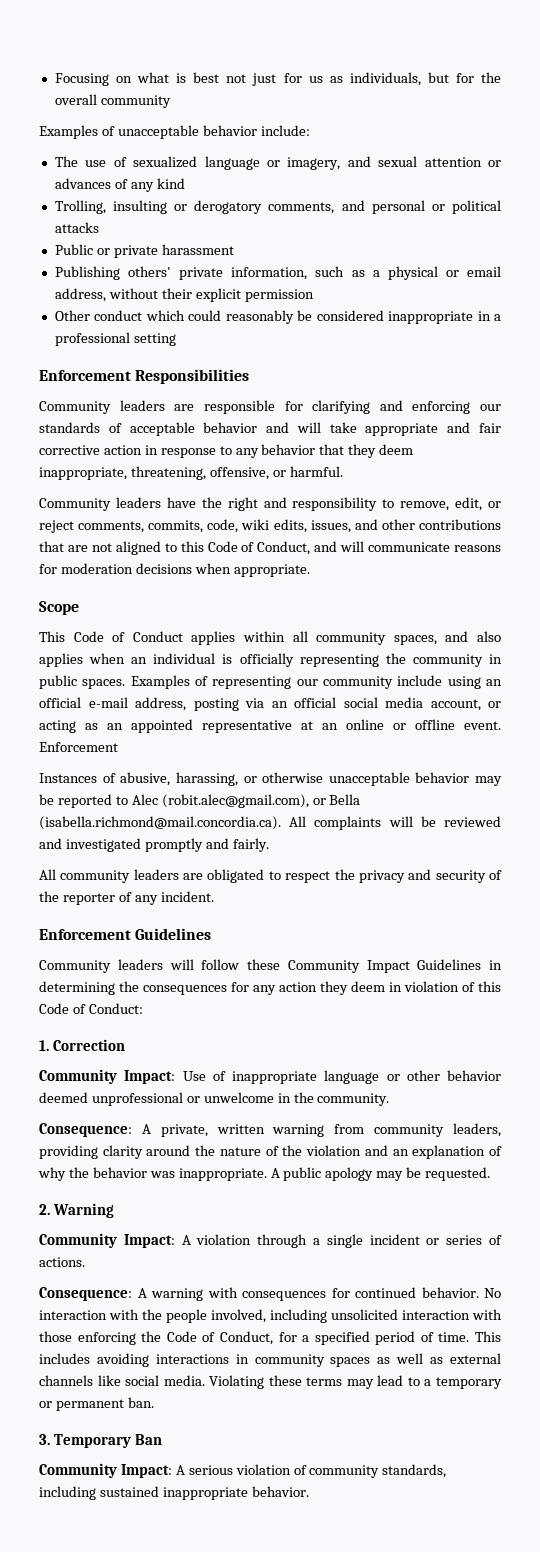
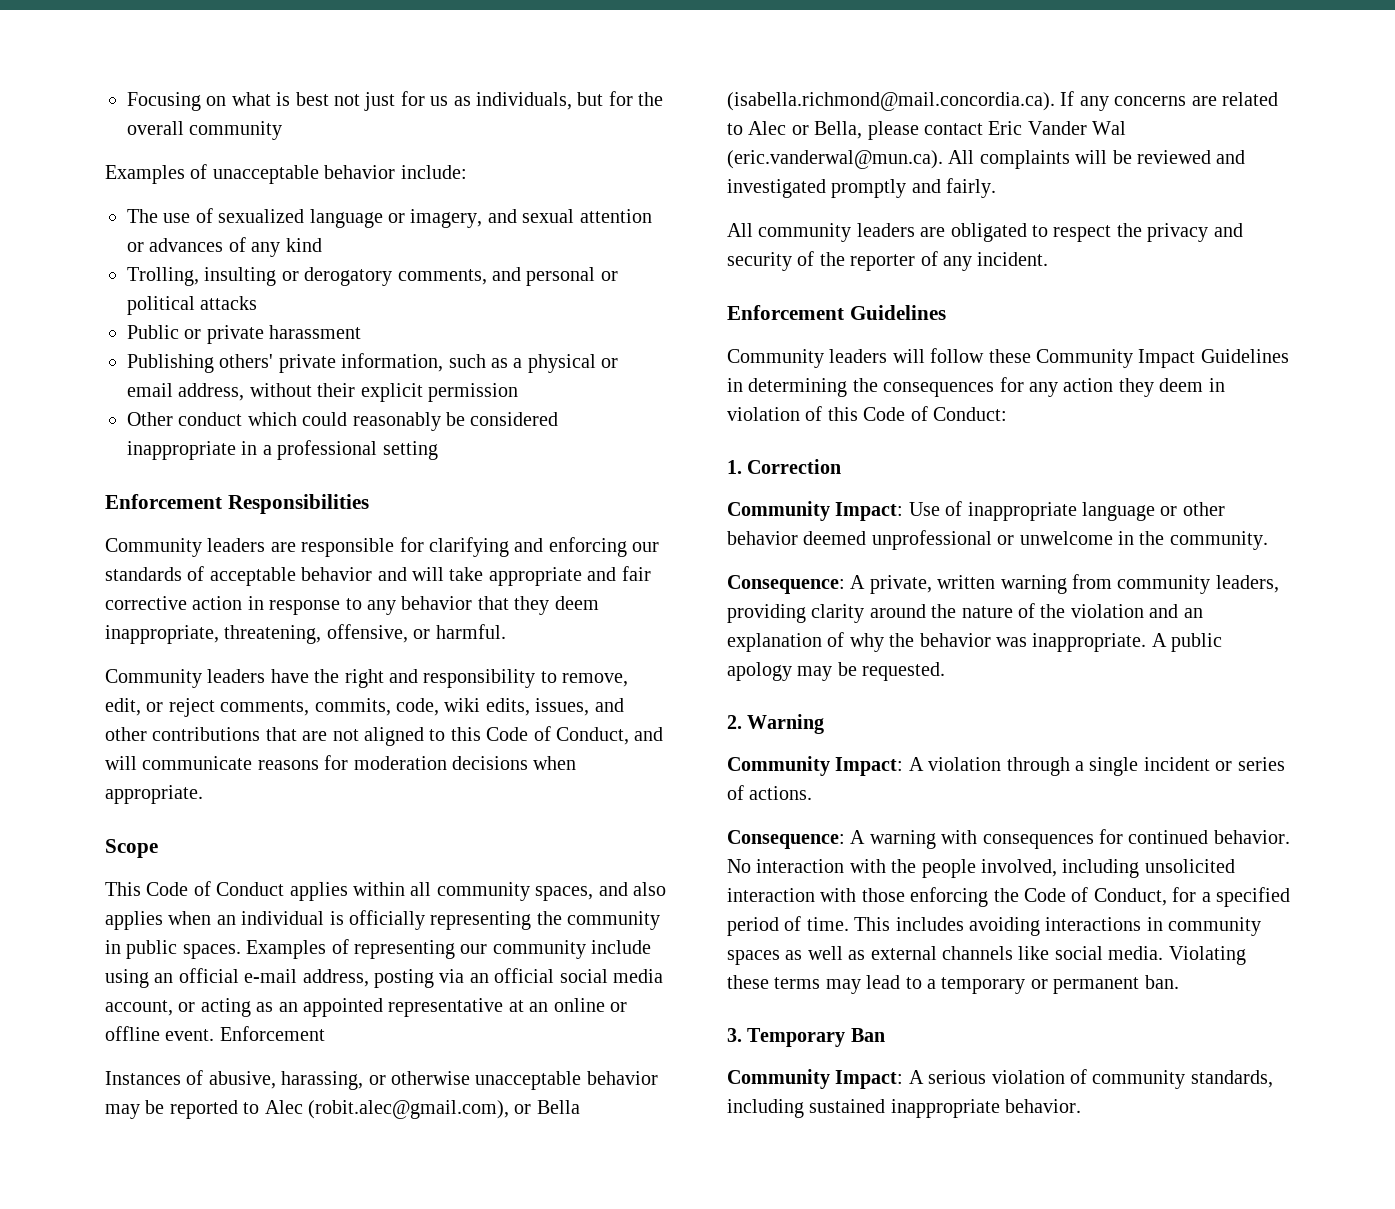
(281, 823) none -> [1060,91,1278,111] [727,121,1127,140] [727,150,943,169] If any concerns are related to Alec or Bella, please contact Eric Vander Wal (eric.vanderwal@mun.ca).

